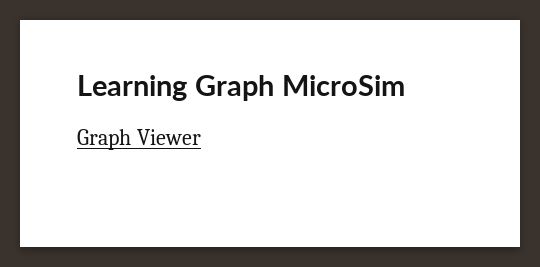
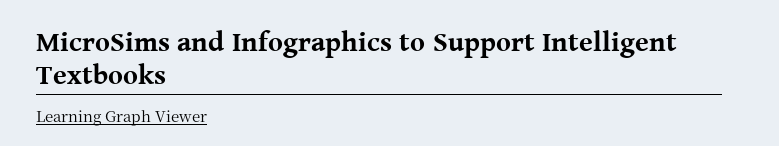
[77,75,405,101] Learning Graph MicroSim // -> [36,30,678,58] [36,63,166,84] [36,110,102,126] MicroSims and Infographics to Support Intelligent Textbooks // Learning

